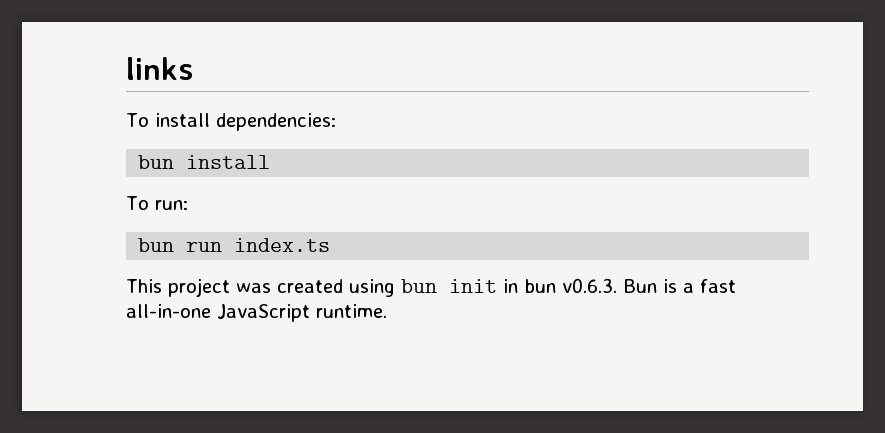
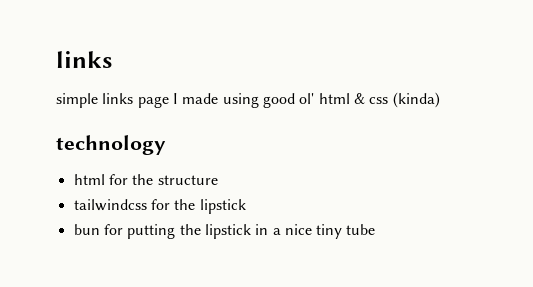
[126,113,336,131] [138,155,271,169] [126,196,188,210] [138,238,331,252] [126,278,736,297] [126,304,387,322] To install dependencies: // bun install // To run: // bun run index.ts // This project was created using bun init in bun v0.6.3. Bun is a fast all-in-one JavaScript runtime. -> [56,92,440,108] [56,135,166,155] [73,174,218,185] [73,199,246,214] [73,224,376,239] simple links page I made using good ol' html & css (kinda) // technology // html for the structure // tailwindcss for the lipstick // bun for putting the lipstick in a nice tiny tube

